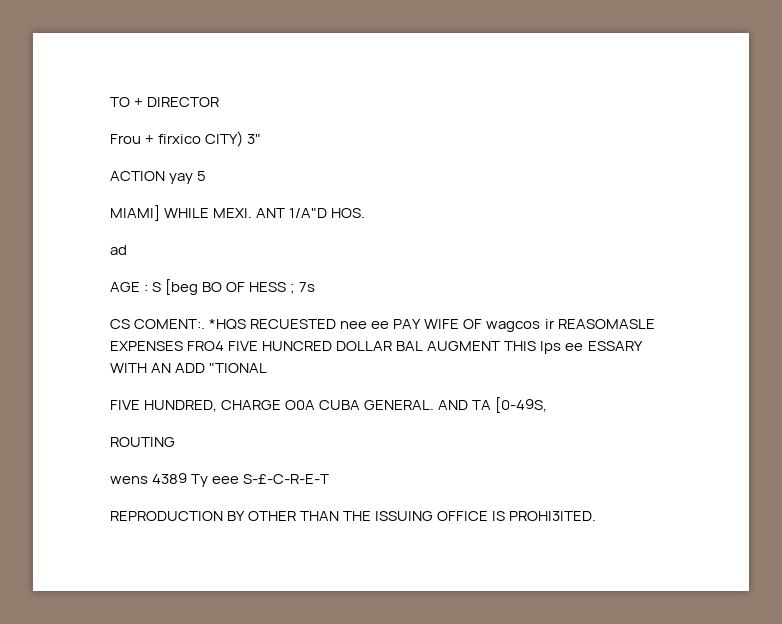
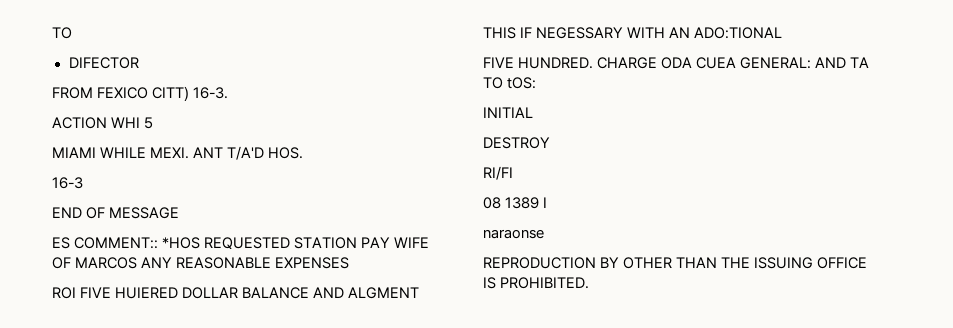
[110,97,220,107] [110,131,262,147] TO + DIRECTOR // Frou + firxico CITY) 3" -> [52,27,72,39] [68,57,139,69] [52,86,229,101] TO // DIFECTOR // FROM FEXICO CITT) 16-3.
[169,173,194,184] yay -> [111,117,141,128] WHI
[110,205,160,221] MIAMI] -> [52,147,96,158] MIAMI
[289,208,328,218] 1/A"D -> [227,146,265,160] T/A'D
[110,245,127,255] [110,279,316,295] [110,319,655,332] [110,341,643,354] [110,363,268,373] [110,397,548,413] [110,437,175,447] [110,473,330,487] ad // AGE : S [beg BO OF HESS ; 7s // CS COMENT:. *HQS RECUESTED nee ee PAY WIFE OF wagcos ir REASOMASLE EXPENSES FRO4 FIVE HUNCRED DOLLAR BAL AUGMENT THIS Ips ee ESSARY WITH AN ADD "TIONAL // FIVE HUNDRED, CHARGE O0A CUBA GENERAL. AND TA [0-49S, // ROUTING // wens 4389 Ty eee S-£-C-R-E-T -> [52,177,83,189] [52,207,180,219] [52,237,430,249] [52,257,350,269] [52,287,420,299] [483,27,783,39] [483,57,870,69] [483,77,537,89] [483,107,533,118] [483,137,550,149] [483,166,513,180] [483,197,548,209] [483,229,544,239] 16-3 // END OF MESSAGE // ES COMMENT:: *HOS REQUESTED STATION PAY WIFE OF MARCOS ANY REASONABLE EXPENSES // ROI FIVE HUIERED DOLLAR BALANCE AND ALGMENT THIS IF NEGESSARY WITH AN ADO:TIONAL // FIVE HUNDRED. CHARGE ODA CUEA GENERAL: AND TA TO tOS: // INITIAL // DESTROY // RI/FI // 08 1389 I // naraonse
[509,511,597,521] PROHI3ITED. -> [500,277,590,289] PROHIBITED.

